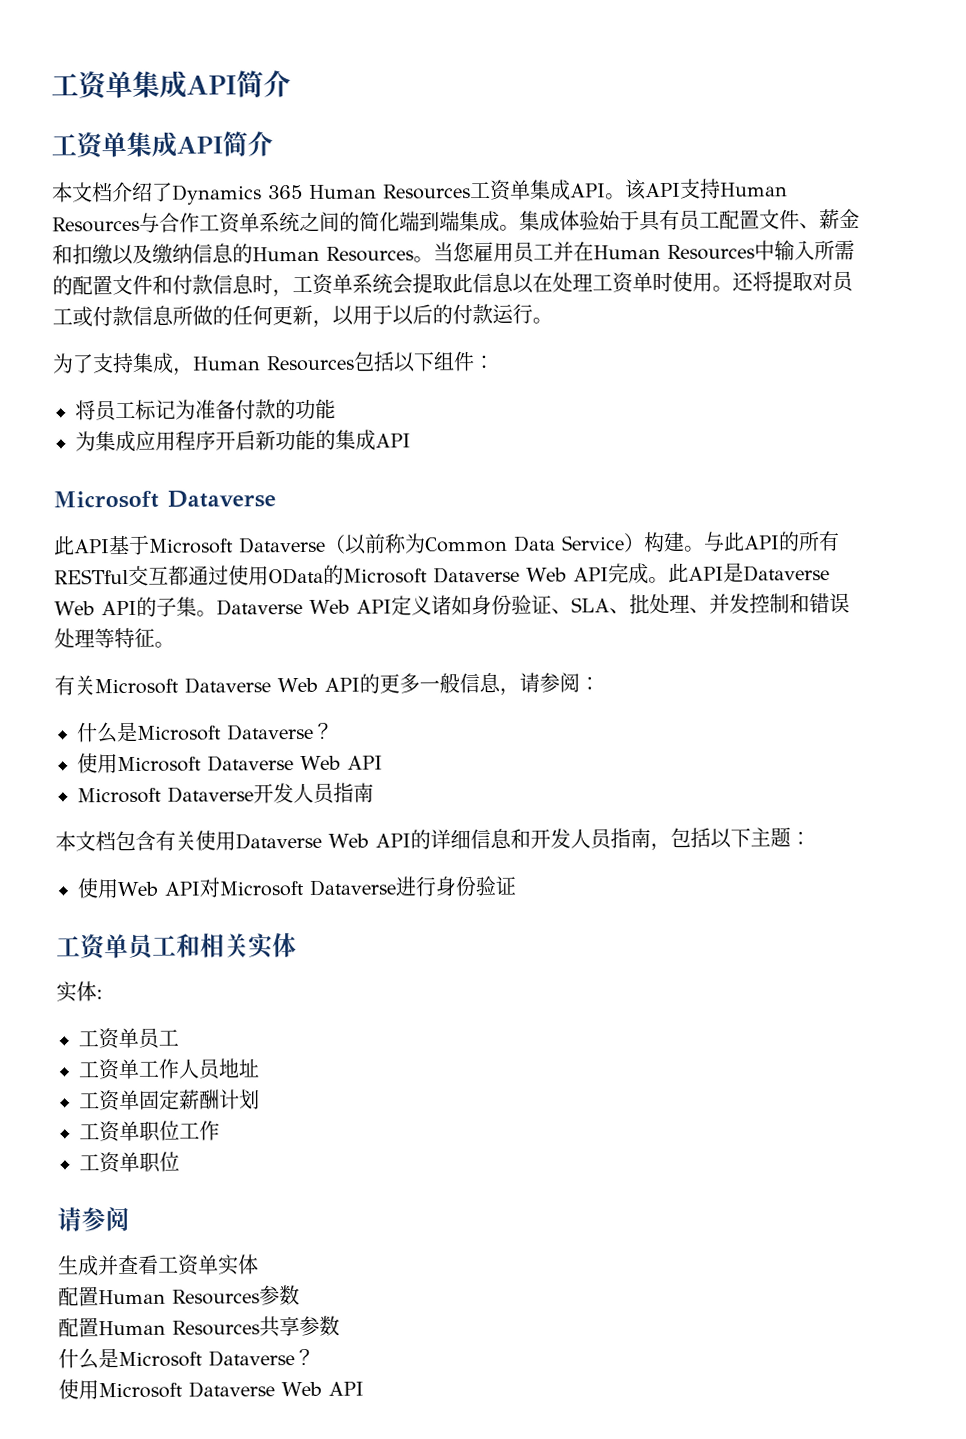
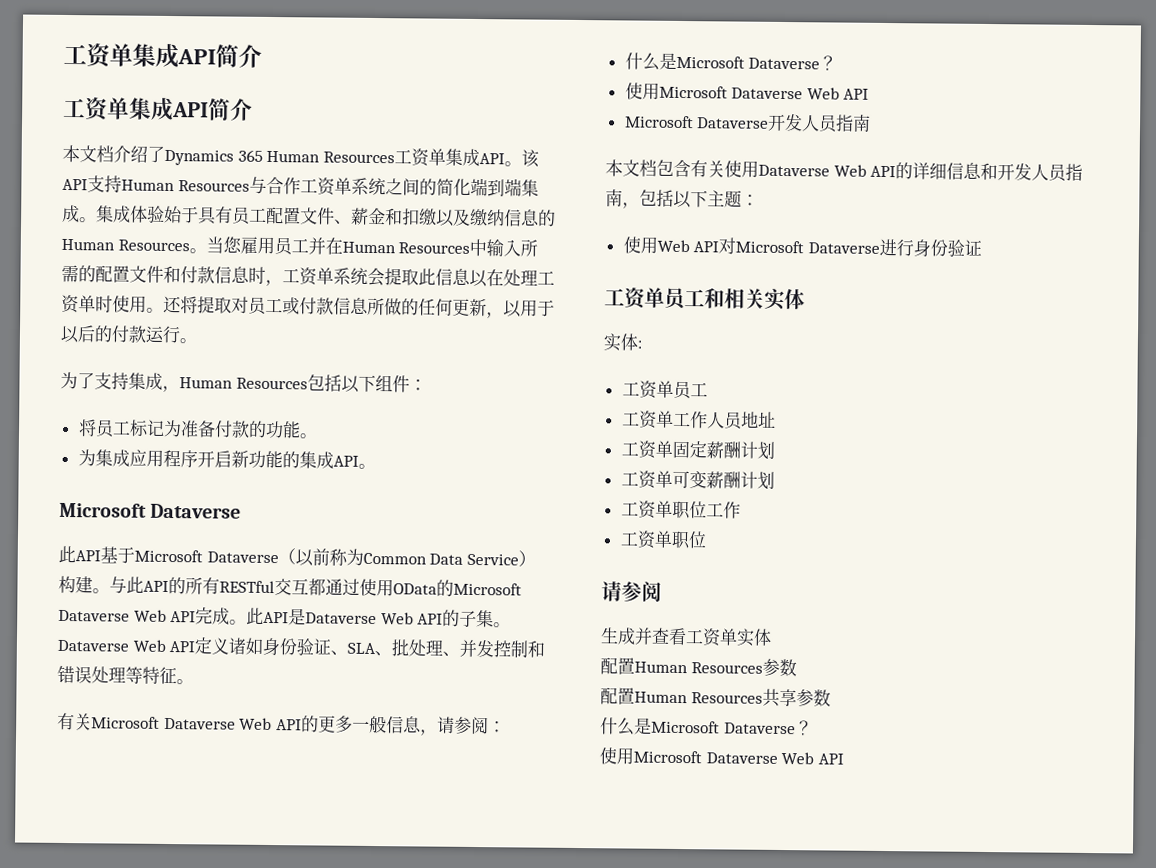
(336, 408) none -> [298,433,317,439] 。
(411, 440) none -> [357,463,376,470] 。
(260, 1099) none -> [620,470,775,490] // 工资单可变薪酬计划

